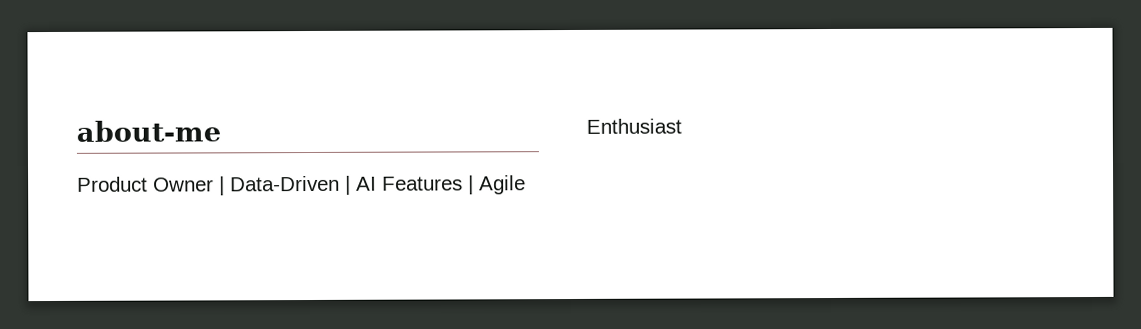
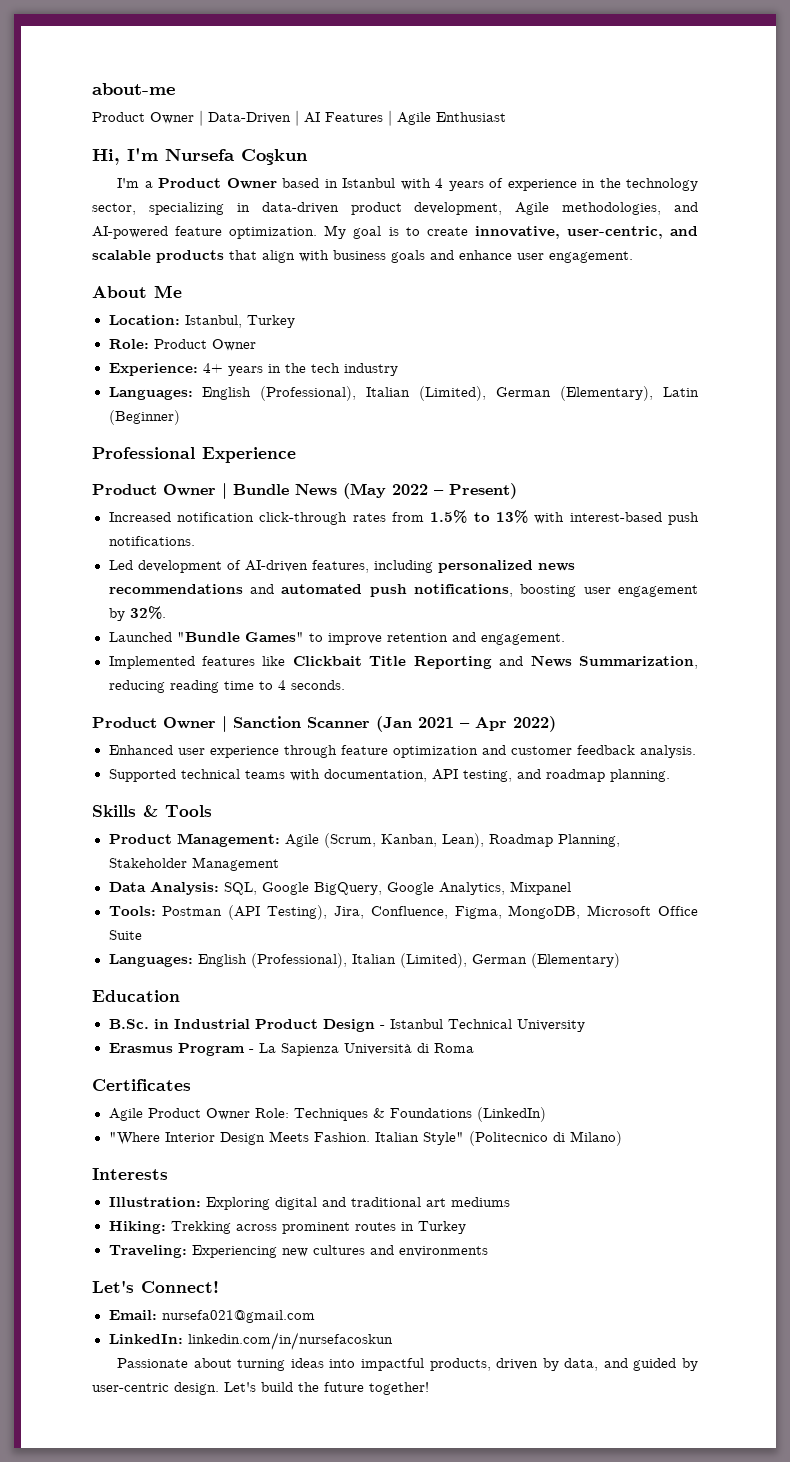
(682, 126) none -> [92,148,308,165] [117,178,699,191] [92,202,698,215] [92,225,699,239] [92,250,633,263] [92,285,182,298] [108,315,295,328] [108,339,256,351] [108,363,398,376] [108,386,700,401] [108,410,180,425] [92,447,296,463] [92,483,517,499] [108,510,700,525] [108,536,195,546] [108,560,575,573] [108,584,698,597] [108,606,166,621] [108,632,565,645] [108,655,698,669] [108,680,345,693] [92,716,556,732] [108,745,696,758] [108,769,670,782] [92,805,212,817] [108,833,620,848] [108,857,279,871] [108,881,571,895] [108,905,698,920] [108,930,142,940] [108,953,620,968] [92,990,180,1002] [108,1019,585,1032] [108,1043,474,1056] [92,1079,191,1091] [108,1107,546,1122] [108,1131,622,1146] [92,1168,168,1180] [108,1197,510,1210] [108,1221,466,1234] [108,1245,488,1258] [92,1280,219,1293] [108,1310,315,1323] [108,1332,393,1350] [117,1358,698,1371] [92,1382,429,1395] // Hi, I'm Nursefa Coşkun // I'm a Product Owner based in Istanbul with 4 years of experience in the technology sector, specializing in data-driven product development, Agile methodologies, and AI-powered feature optimization. My goal is to create innovative, user-centric, and scalable products that align with business goals and enhance user engagement. // About Me // Location: Istanbul, Turkey // Role: Product Owner // Experience: 4+ years in the tech industry // Languages: English (Professional), Italian (Limited), German (Elementary), Latin (Beginner) // Professional Experience // Product Owner | Bundle News (May 2022 – Present) // Increased notification click-through rates from 1.5% to 13% with interest-based push notifications. // Led development of AI-driven features, including personalized news recommendations and automated push notifications, boosting user engagement by 32%. // Launched "Bundle Games" to improve retention and engagement. // Implemented features like Clickbait Title Reporting and News Summarization, reducing reading time to 4 seconds. // Product Owner | Sanction Scanner (Jan 2021 – Apr 2022) // Enhanced user experience through feature optimization and customer feedback analysis. // Supported technical teams with documentation, API testing, and roadmap planning. // Skills & Tools // Product Management: Agile (Scrum, Kanban, Lean), Roadmap Planning, Stakeholder Management // Data Analysis: SQL, Google BigQuery, Google Analytics, Mixpanel // Tools: Postman (API Testing), Jira, Confluence, Figma, MongoDB, Microsoft Office Suite // Languages: English (Professional), Italian (Limited), German (Elementary) // Education // B.Sc. in Industrial Product Design - Istanbul Technical University // Erasmus Program - La Sapienza Università di Roma // Certificates // Agile Product Owner Role: Techniques & Foundations (LinkedIn) // "Where Interior Design Meets Fashion. Italian Style" (Politecnico di Milano) // Interests // Illustration: Exploring digital and traditional art mediums // Hiking: Trekking across prominent routes in Turkey // Traveling: Experiencing new cultures and environments // Let's Connect! // Email: nursefa021@gmail.com // LinkedIn: linkedin.com/in/nursefacoskun // Passionate about turning ideas into impactful products, driven by data, and guided by user-centric design. Let's build the future together!

